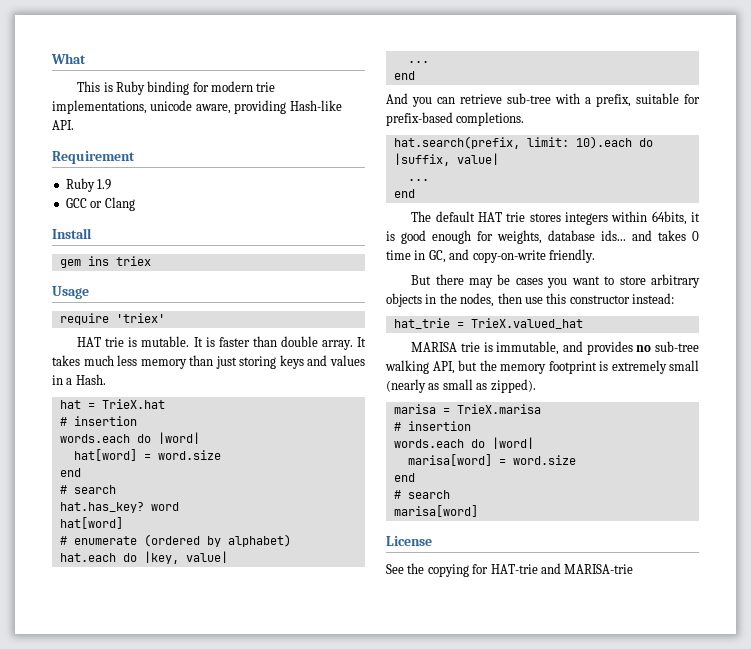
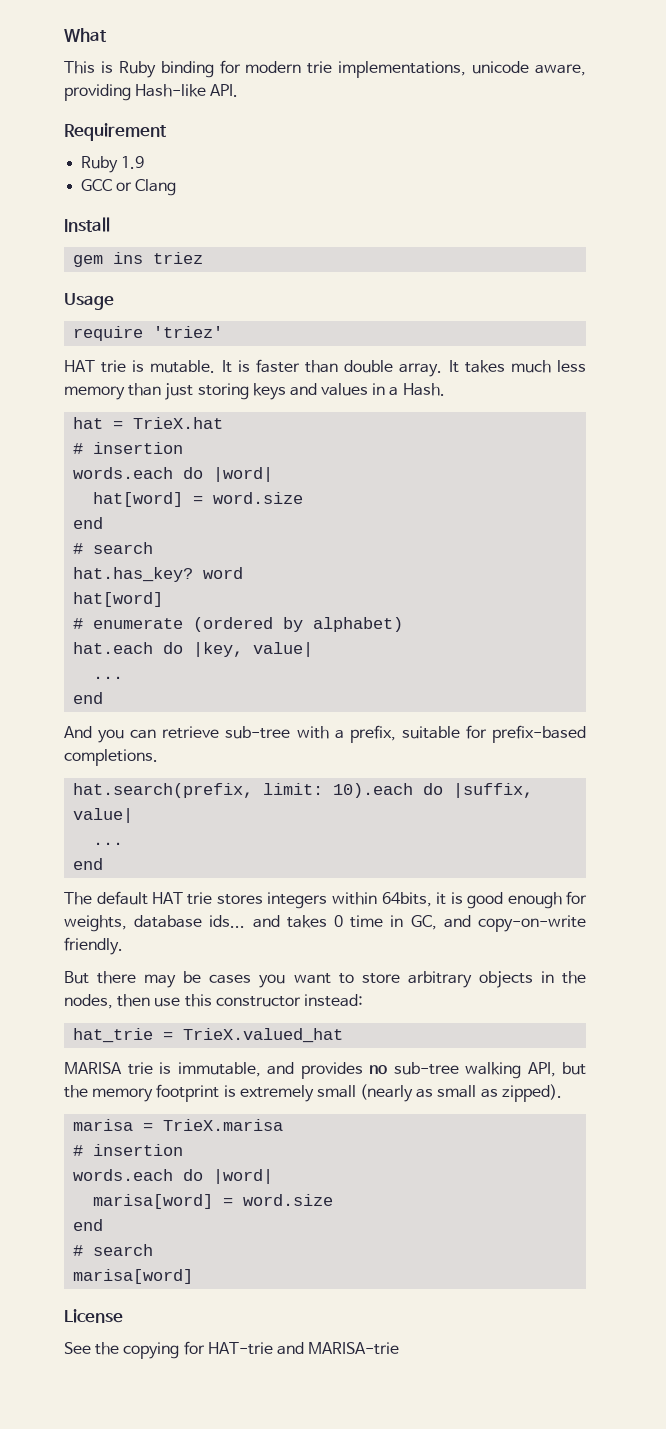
[115,256,151,266] triex -> [153,252,204,264] triez
[115,313,165,323] 'triex' -> [153,326,224,338] 'triez'

